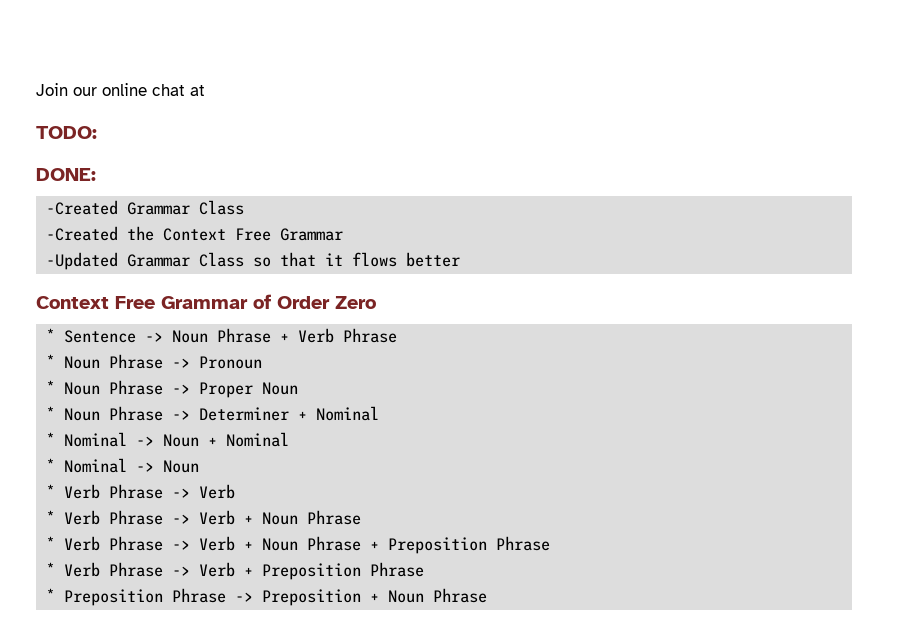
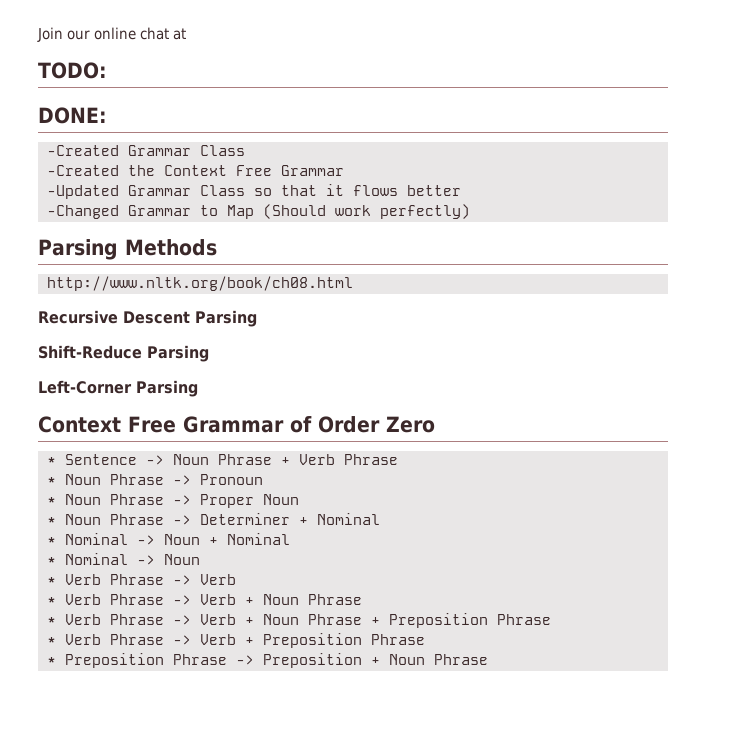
(461, 259) none -> [46,204,470,219] [38,239,217,260] [46,276,353,291] [38,310,257,327] [38,345,209,362] [38,380,198,397] // -Changed Grammar to Map (Should work perfectly) // Parsing Methods // http://www.nltk.org/book/ch08.html // Recursive Descent Parsing // Shift-Reduce Parsing // Left-Corner Parsing

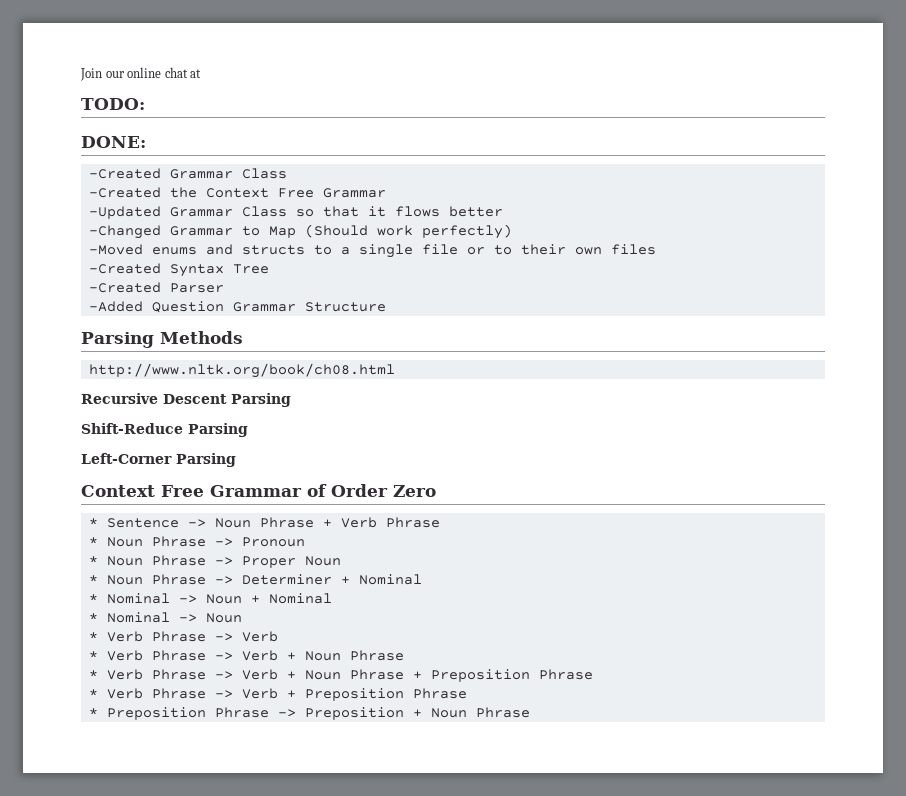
(470, 211) none -> [88,244,656,258] [88,263,269,277] [88,282,224,293] [88,301,386,313] // -Moved enums and structs to a single file or to their own files // -Created Syntax Tree // -Created Parser // -Added Question Grammar Structure

